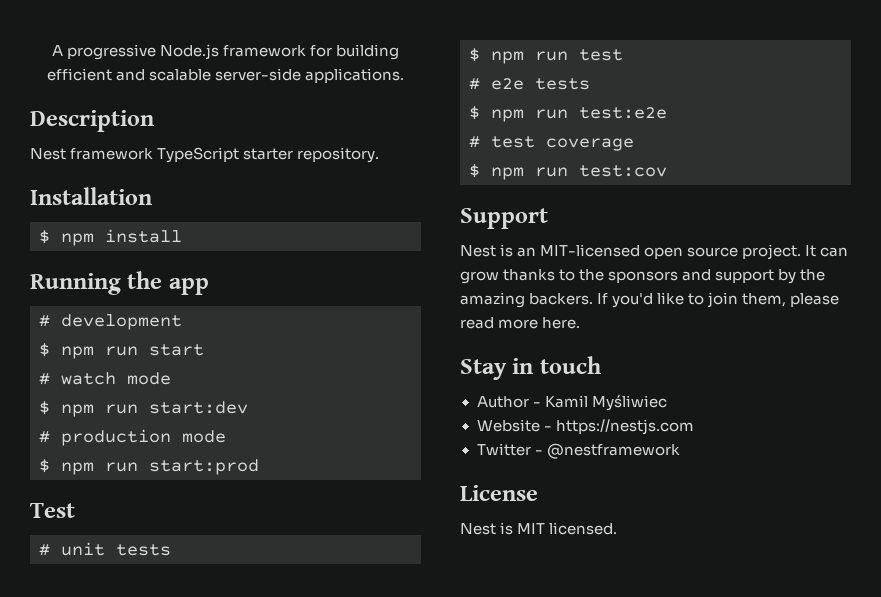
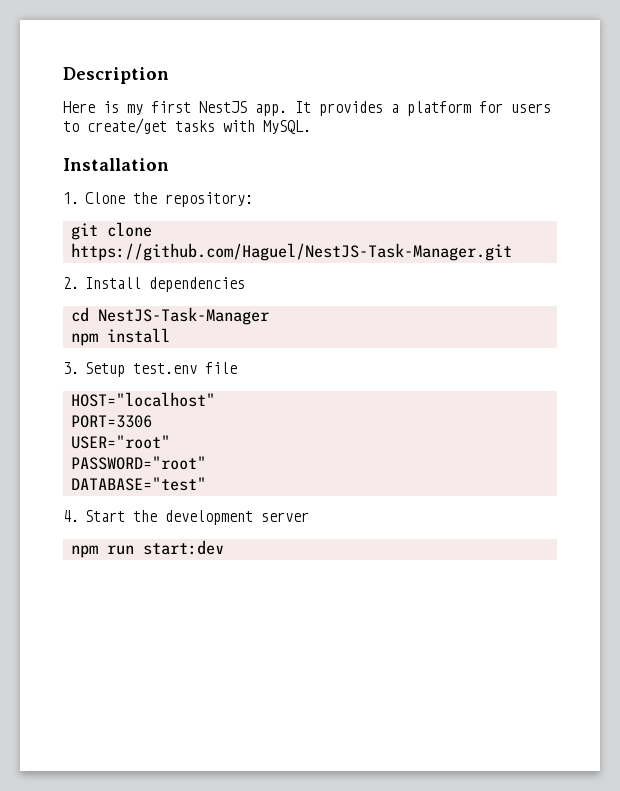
[51,44,400,60] [46,68,405,83] [30,110,154,132] [30,147,380,163] [30,187,152,205] [39,229,182,246] [30,271,209,295] [39,314,182,330] [39,343,204,359] [39,372,171,385] [39,401,248,417] [39,429,226,446] [39,459,259,475] [30,503,75,518] [39,542,171,556] [469,48,623,64] [469,78,590,90] [469,106,667,122] [469,136,634,151] [469,164,667,180] [460,208,548,229] [460,244,849,260] [460,269,826,284] [460,292,840,308] [460,317,581,329] [460,356,601,380] [476,394,667,411] [476,419,694,435] [476,443,680,459] [460,485,538,501] [460,522,618,535] A progressive Node.js framework for building efficient and scalable server-side applications. // Description // Nest framework TypeScript starter repository. // Installation // $ npm install // Running the app // # development // $ npm run start // # watch mode // $ npm run start:dev // # production mode // $ npm run start:prod // Test // # unit tests // $ npm run test // # e2e tests // $ npm run test:e2e // # test coverage // $ npm run test:cov // Support // Nest is an MIT-licensed open source project. It can grow thanks to the sponsors and support by the amazing backers. If you'd like to join them, please read more here. // Stay in touch // Author - Kamil Myśliwiec // Website - https://nestjs.com // Twitter - @nestframework // License // Nest is MIT licensed. -> [63,67,169,84] [63,101,551,116] [63,118,311,134] [63,158,169,171] [63,192,254,207] [70,222,152,240] [70,243,512,261] [63,277,246,292] [70,307,269,325] [70,328,170,346] [63,362,238,377] [70,392,215,407] [70,415,152,428] [70,435,170,449] [70,456,206,470] [70,477,206,491] [63,510,310,525] [70,540,224,558] Description // Here is my first NestJS app. It provides a platform for users to create/get tasks with MySQL. // Installation // 1. Clone the repository: // git clone https://github.com/Haguel/NestJS-Task-Manager.git // 2. Install dependencies // cd NestJS-Task-Manager // npm install // 3. Setup test.env file // HOST="localhost" // PORT=3306 // USER="root" // PASSWORD="root" // DATABASE="test" // 4. Start the development server // npm run start:dev

